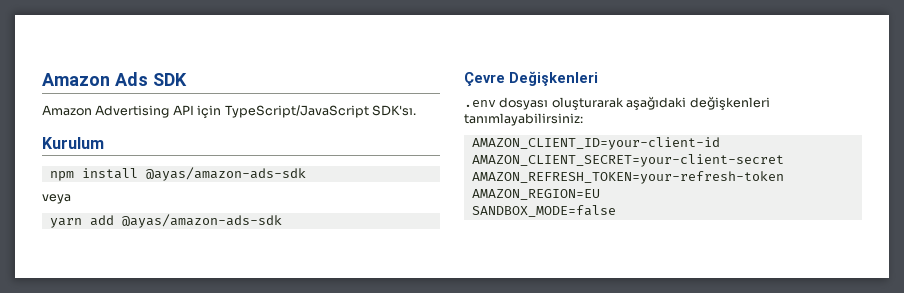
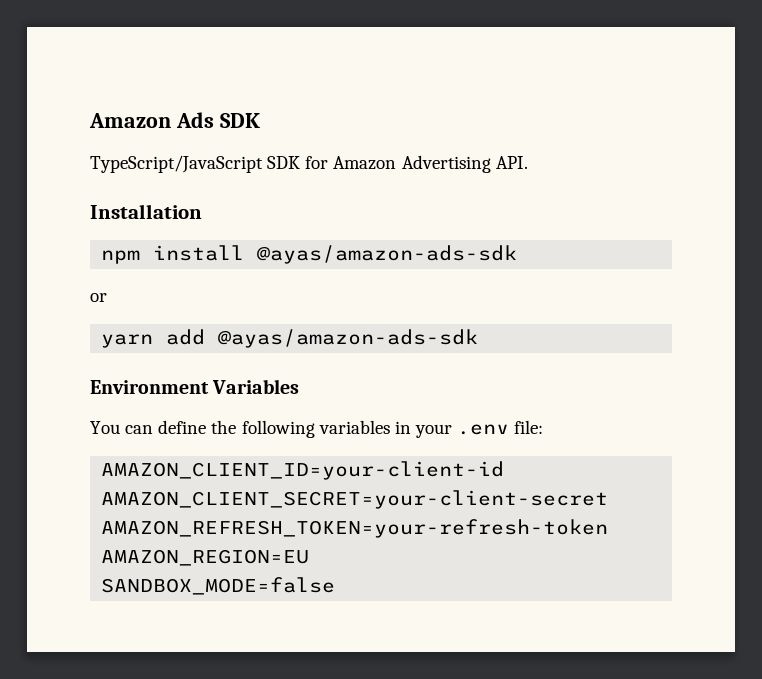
[42,105,416,119] [42,137,104,149] Amazon Advertising API için TypeScript/JavaScript SDK'sı. // Kurulum -> [90,155,528,173] [90,204,202,219] TypeScript/JavaScript SDK for Amazon Advertising API. // Installation
[42,194,71,204] veya -> [90,293,107,302] or
[464,71,598,86] [464,96,770,111] [464,113,583,126] Çevre Değişkenleri // .env dosyası oluşturarak aşağıdaki değişkenleri tanımlayabilirsiniz: -> [90,379,300,394] [90,420,544,438] Environment Variables // You can define the following variables in your .env file:

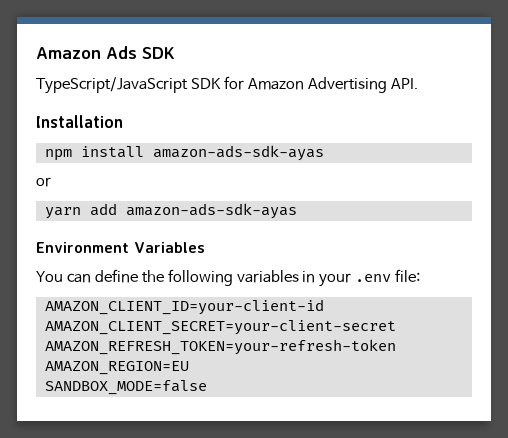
[257,245,518,264] @ayas/amazon-ads-sdk -> [152,145,324,161] amazon-ads-sdk-ayas
[218,329,479,348] @ayas/amazon-ads-sdk -> [125,203,297,219] amazon-ads-sdk-ayas

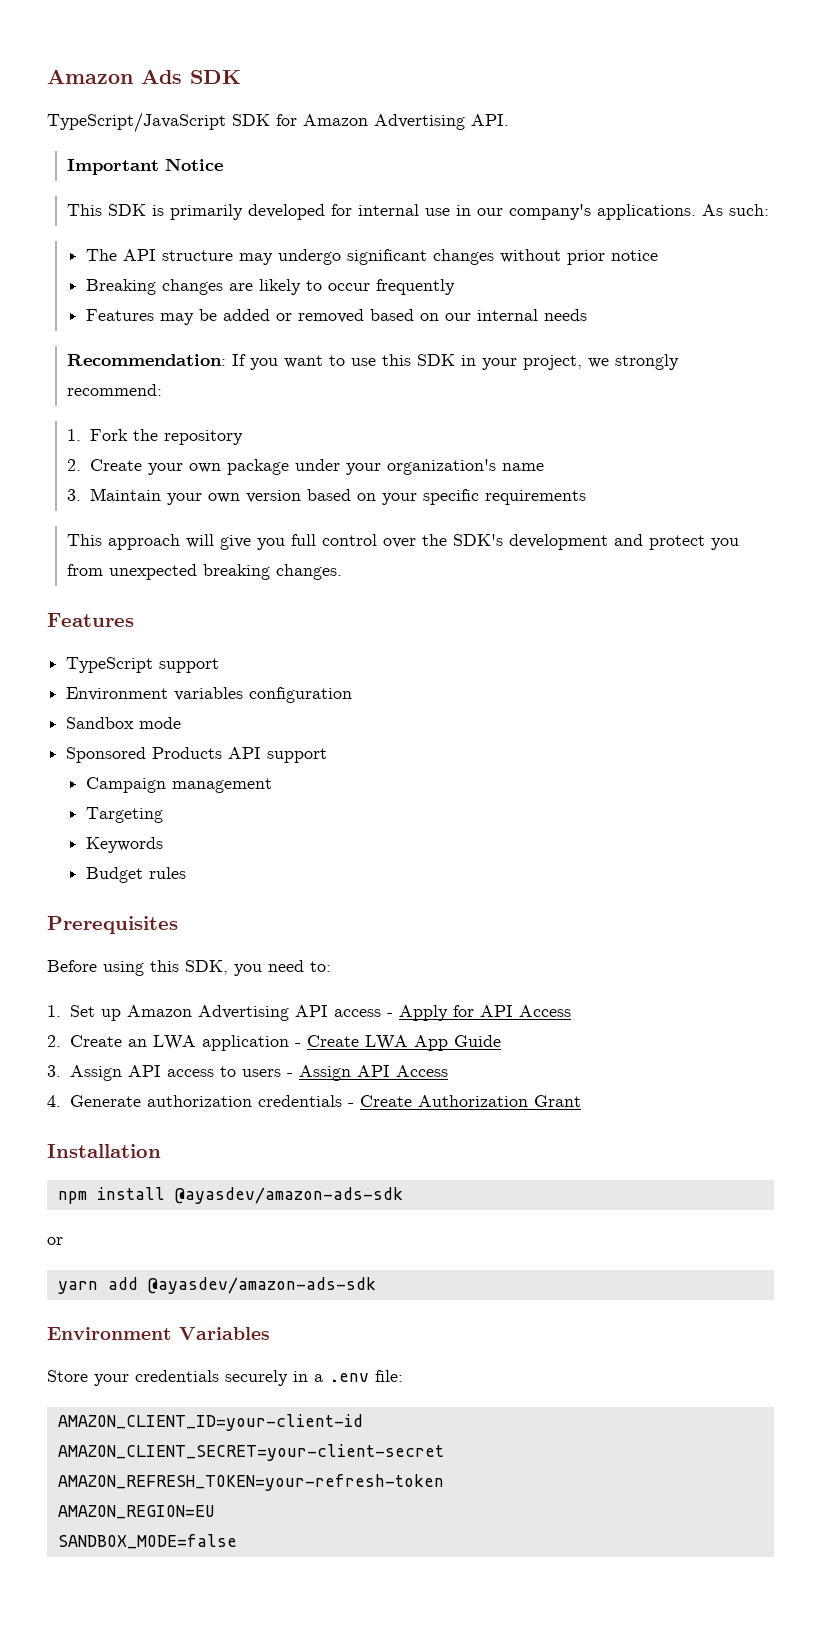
(418, 83) none -> [66,158,223,175] [66,204,769,220] [86,249,659,265] [86,279,456,295] [86,309,588,325] [66,354,679,370] [66,384,162,396] [66,429,243,445] [66,459,544,475] [66,488,586,505] [66,534,739,550] [66,564,342,580] [47,613,134,627] [66,657,220,673] [66,687,353,703] [66,717,182,729] [66,747,328,763] [86,777,273,793] [86,807,164,823] [86,837,164,853] [86,867,187,883] [47,916,178,934] [47,960,331,976] [47,1005,571,1021] [47,1035,501,1051] [47,1065,448,1081] [47,1095,581,1107] // Important Notice // This SDK is primarily developed for internal use in our company's applications. As such: // The API structure may undergo significant changes without prior notice // Breaking changes are likely to occur frequently // Features may be added or removed based on our internal needs // Recommendation: If you want to use this SDK in your project, we strongly recommend: // 1. Fork the repository // 2. Create your own package under your organization's name // 3. Maintain your own version based on your specific requirements // This approach will give you full control over the SDK's development and protect you from unexpected breaking changes. // Features // TypeScript support // Environment variables configuration // Sandbox mode // Sponsored Products API support // Campaign management // Targeting // Keywords // Budget rules // Prerequisites // Before using this SDK, you need to: // 1. Set up Amazon Advertising API access - Apply for API Access // 2. Create an LWA application - Create LWA App Guide // 3. Assign API access to users - Assign API Access // 4. Generate authorization credentials - Create Authorization Grant
[152,145,324,161] amazon-ads-sdk-ayas -> [174,1187,403,1204] @ayasdev/amazon-ads-sdk
[125,203,297,219] amazon-ads-sdk-ayas -> [147,1277,376,1294] @ayasdev/amazon-ads-sdk
[36,269,352,287] You can define the following variables in your -> [47,1370,323,1386] Store your credentials securely in a

